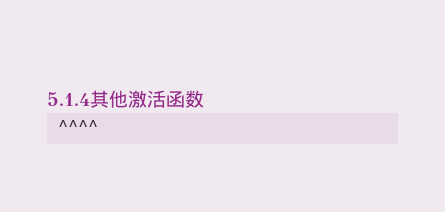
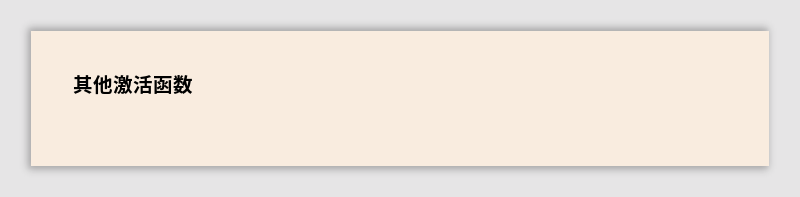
[47,92,90,106] 5.1.4 -> (73, 84) none
[57,120,98,133] // ^^^^ -> (193, 84) none

